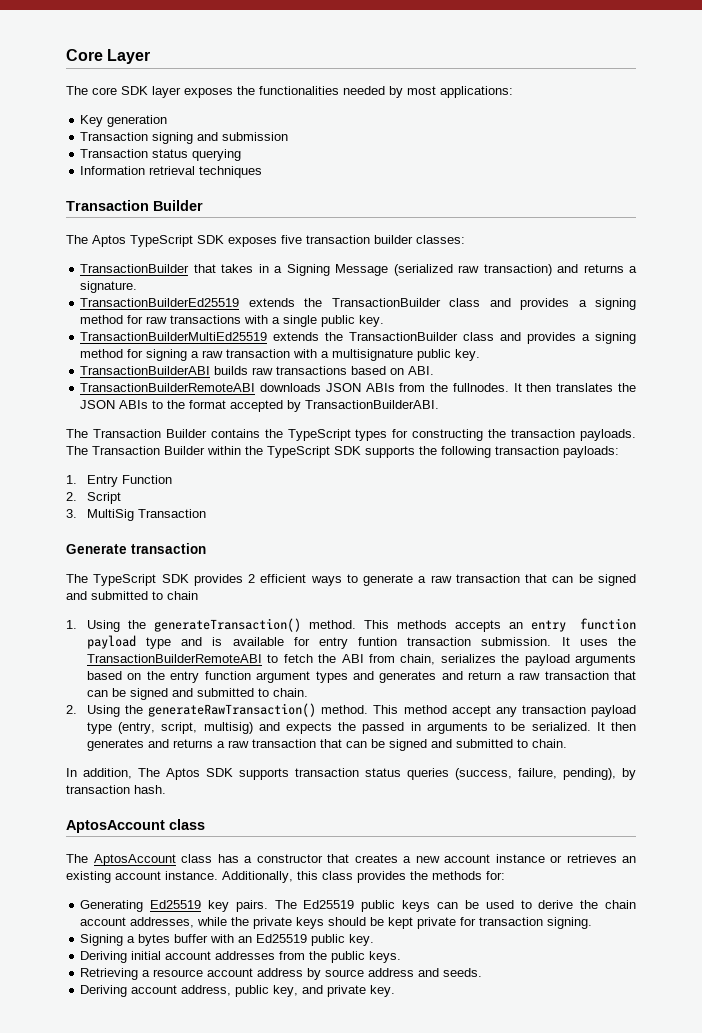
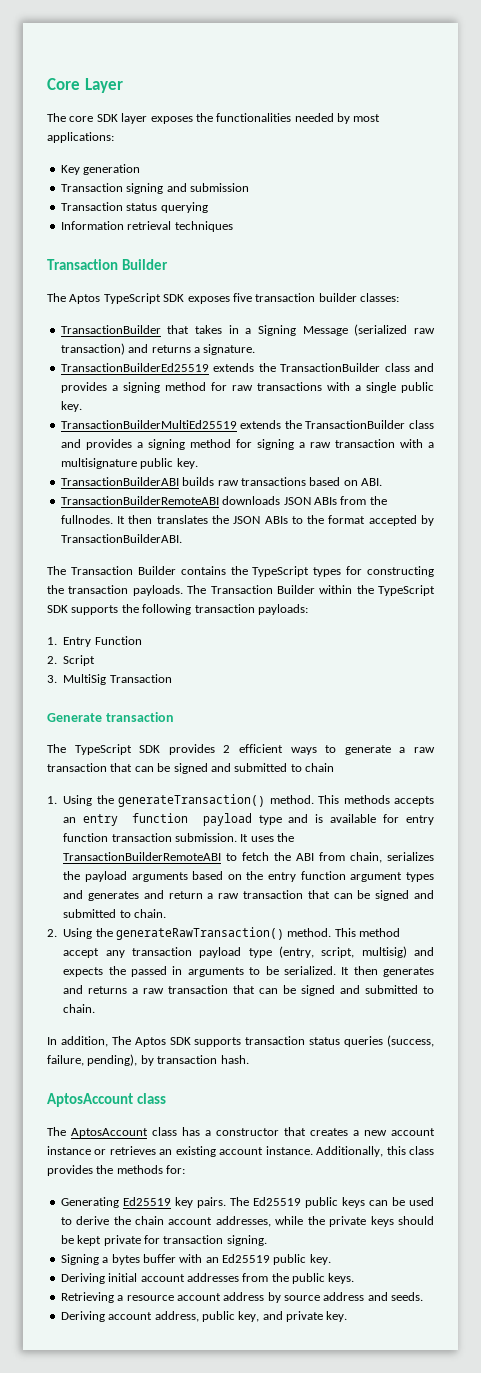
[358,637,398,646] funtion -> [63,833,109,842] function

